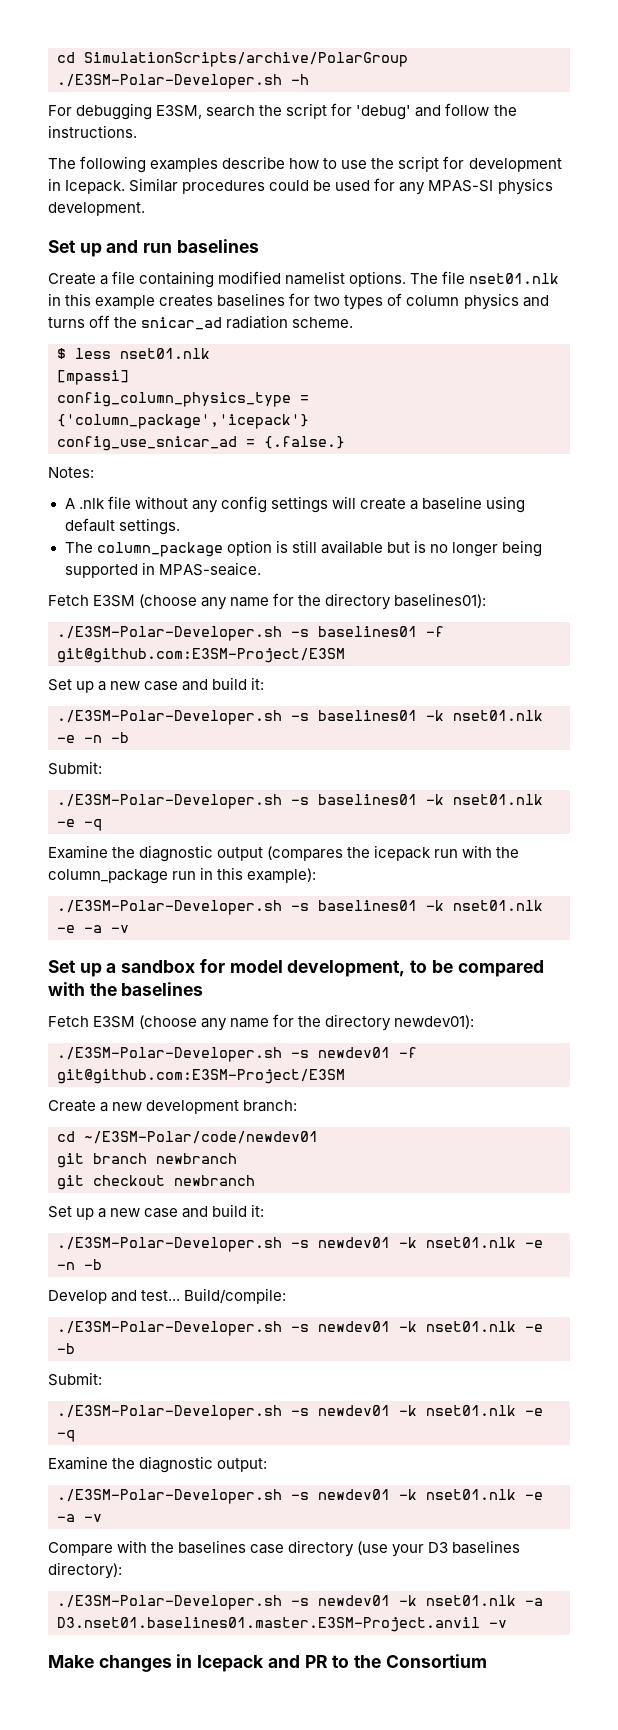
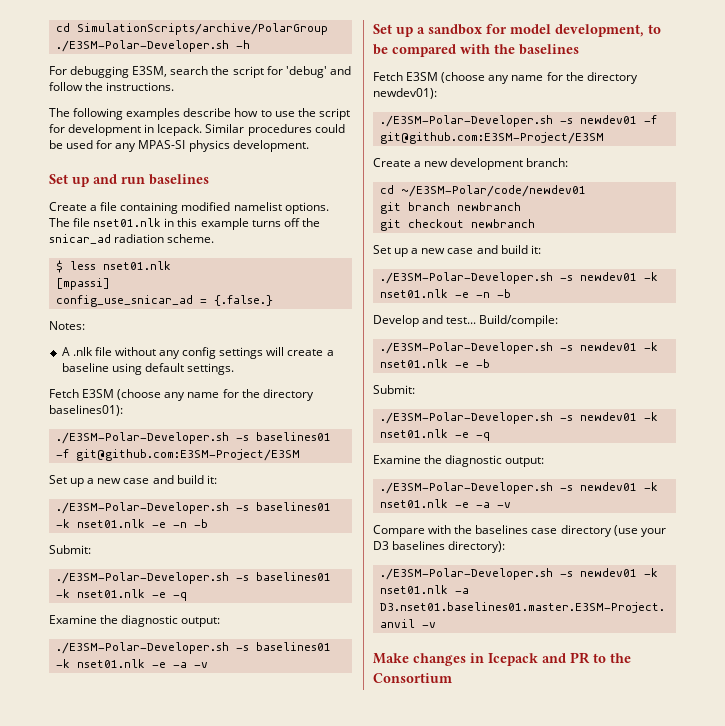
[159,293,549,310] creates baselines for two types of column physics and -> (249, 224) none
[57,392,309,407] [57,414,309,429] // config_column_physics_type = {'column_package','icepack'} -> (110, 284) none
[64,540,543,557] [64,562,261,578] // The column_package option is still available but is no longer being supported in MPAS-seaice. -> (234, 369) none
[217,845,520,861] [48,867,317,884] output (compares the icepack run with the column_package run in this example): -> [181,617,221,627] output:

